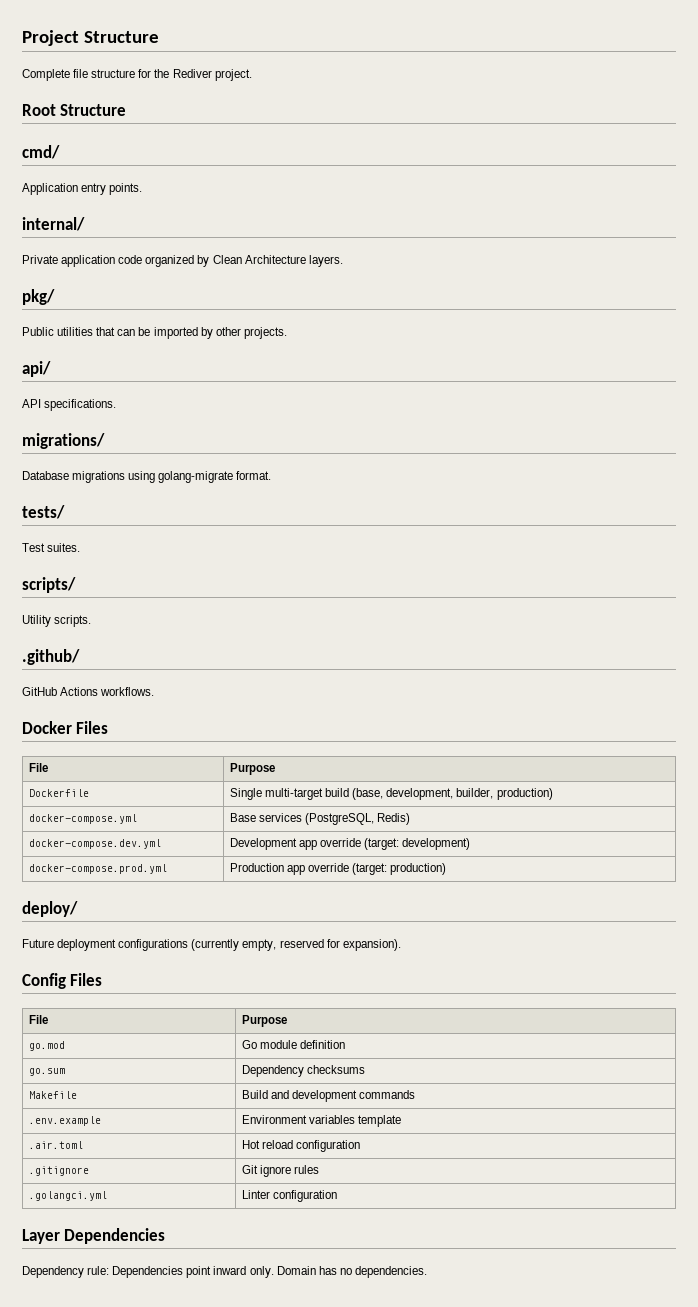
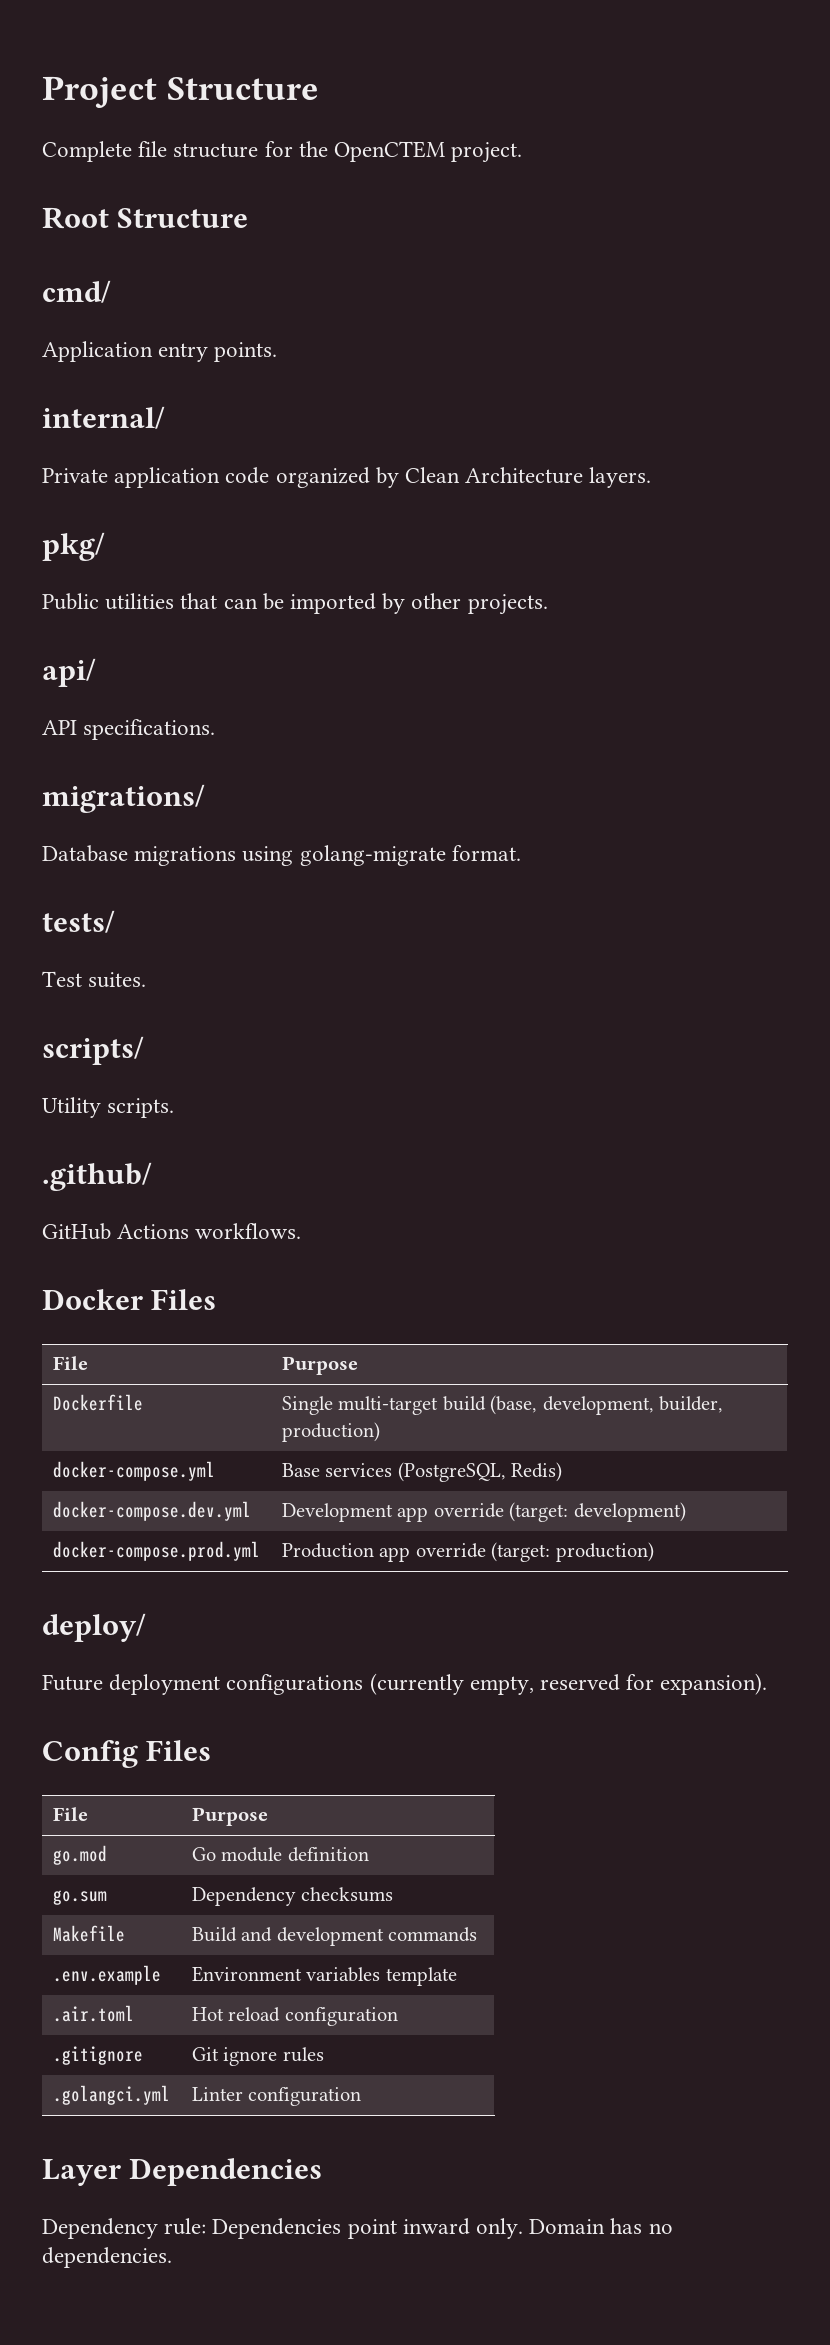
[172,69,212,78] Rediver -> [334,141,446,162] OpenCTEM

